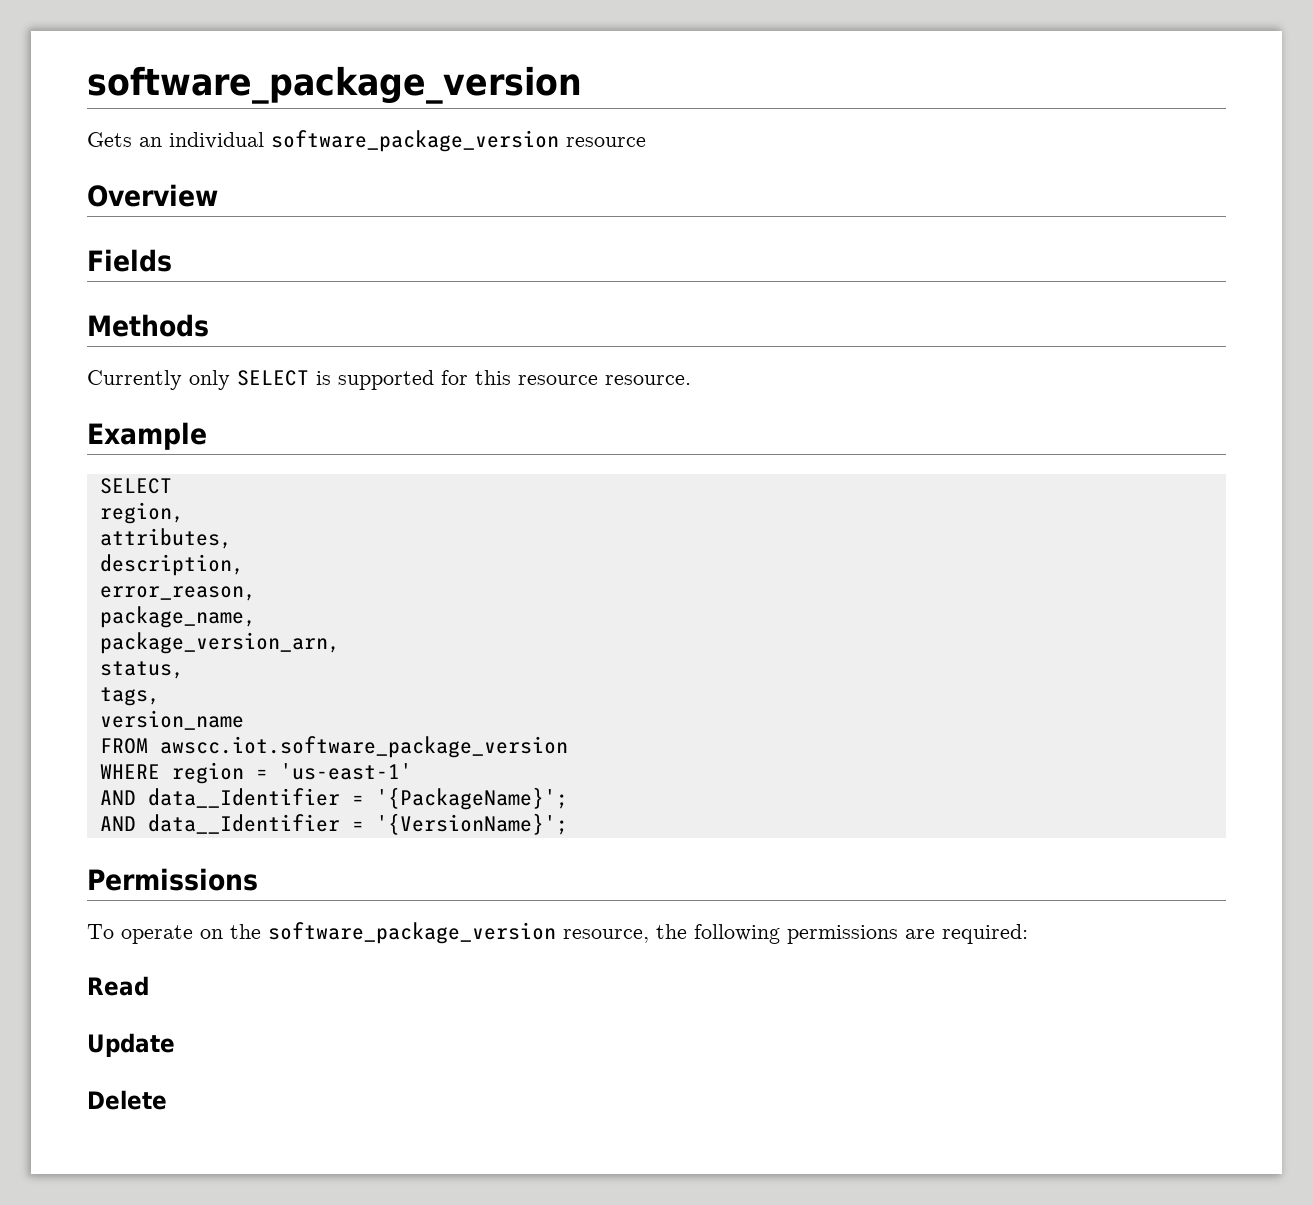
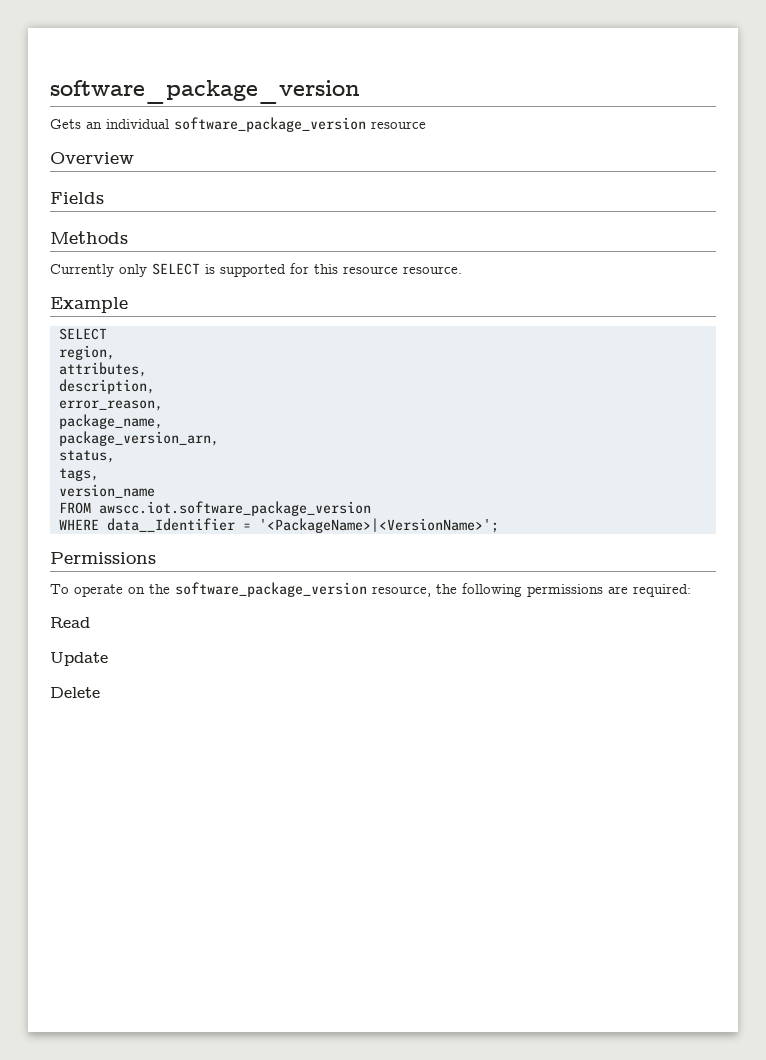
[171,762,412,784] [99,787,568,810] [99,813,568,835] region = 'us-east-1' // AND data__Identifier = '{PackageName}'; // AND data__Identifier = '{VersionName}'; -> [106,518,499,533] data__Identifier = '<PackageName>|<VersionName>';

